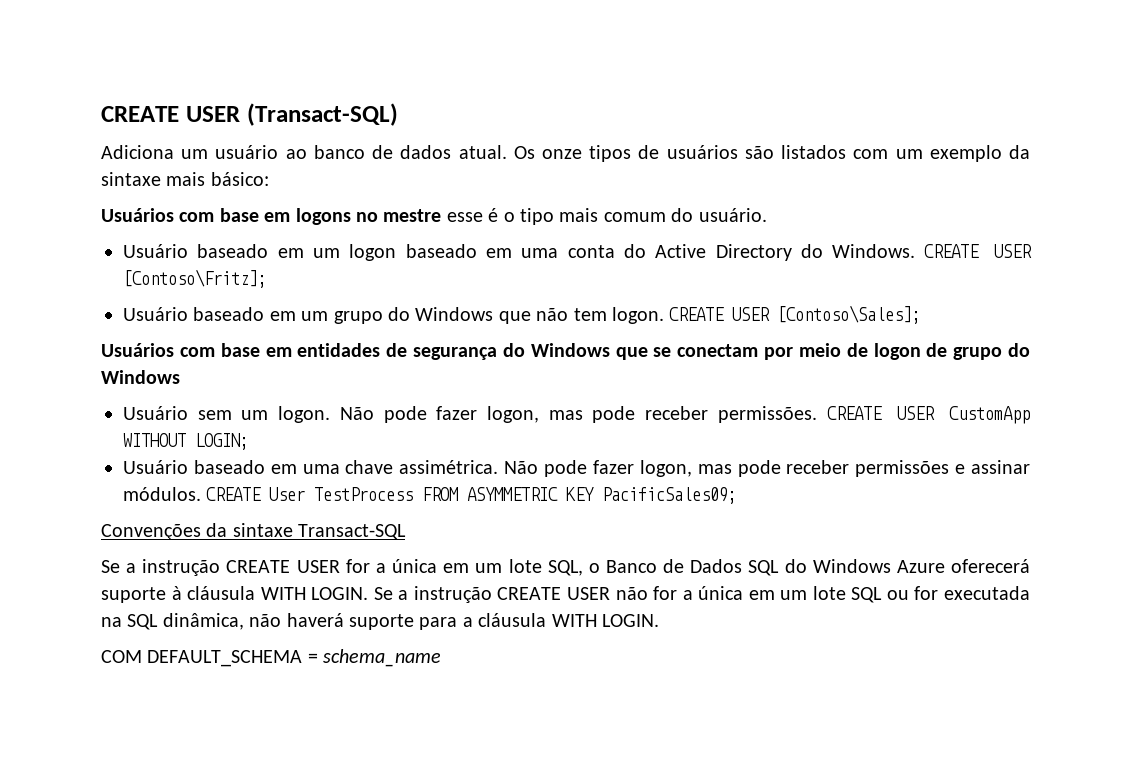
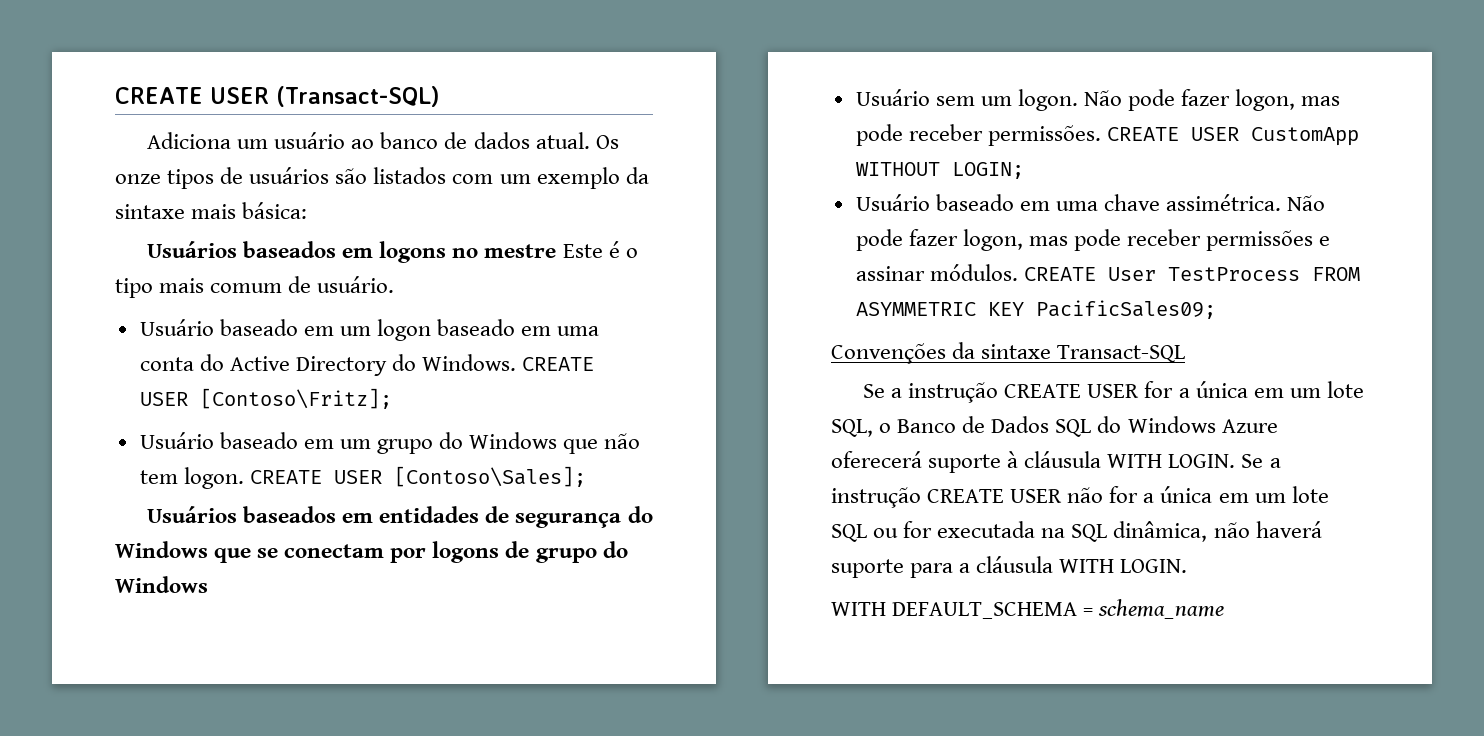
[210,172,269,186] [101,208,259,222] básico: // Usuários com base -> [242,202,308,219] [147,241,337,258] básica: // Usuários baseados
[446,212,483,222] esse -> [562,244,603,258] Este
[671,208,694,222] do -> [288,276,312,293] de
[179,343,260,357] com base -> [243,506,337,523] baseados
[798,343,921,360] meio de logon -> [432,541,500,563] logons
[101,650,142,663] COM -> [831,602,886,616] WITH

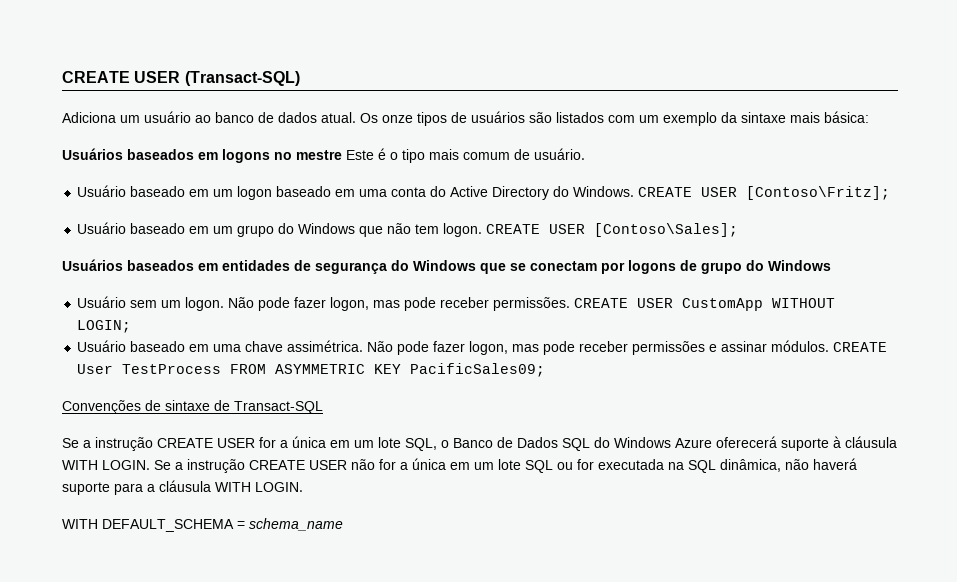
[952,342,1052,359] da sintaxe -> [145,400,230,411] de sintaxe de

